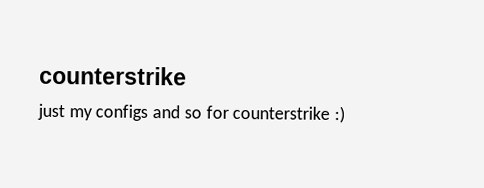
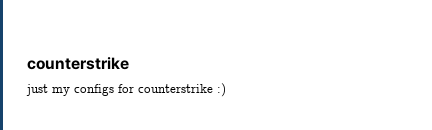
[152,105,202,119] and so -> (114, 90) none

